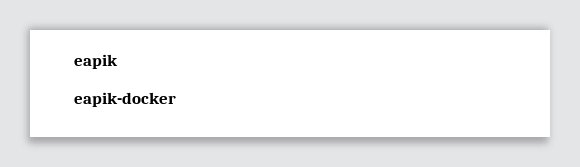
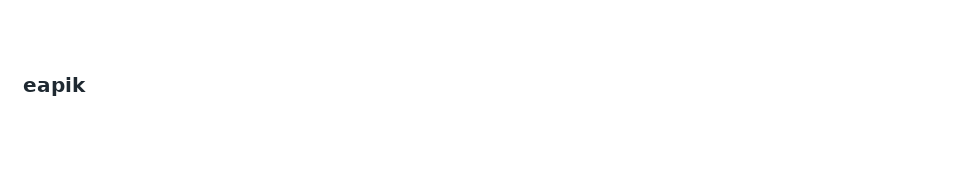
[74,92,176,107] // eapik-docker -> (86, 86) none

